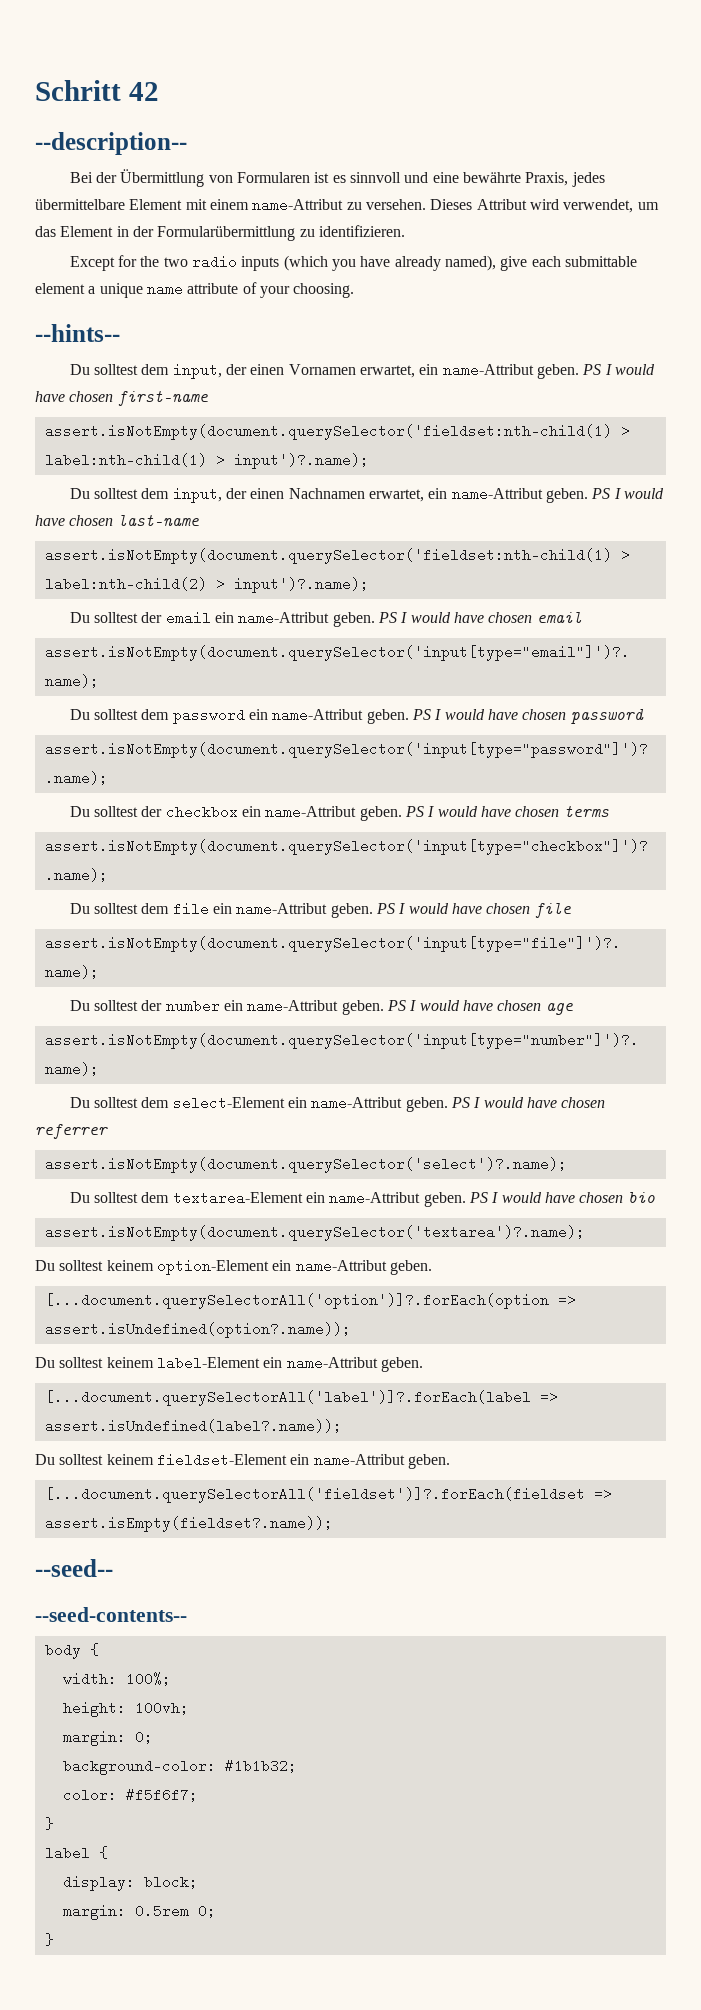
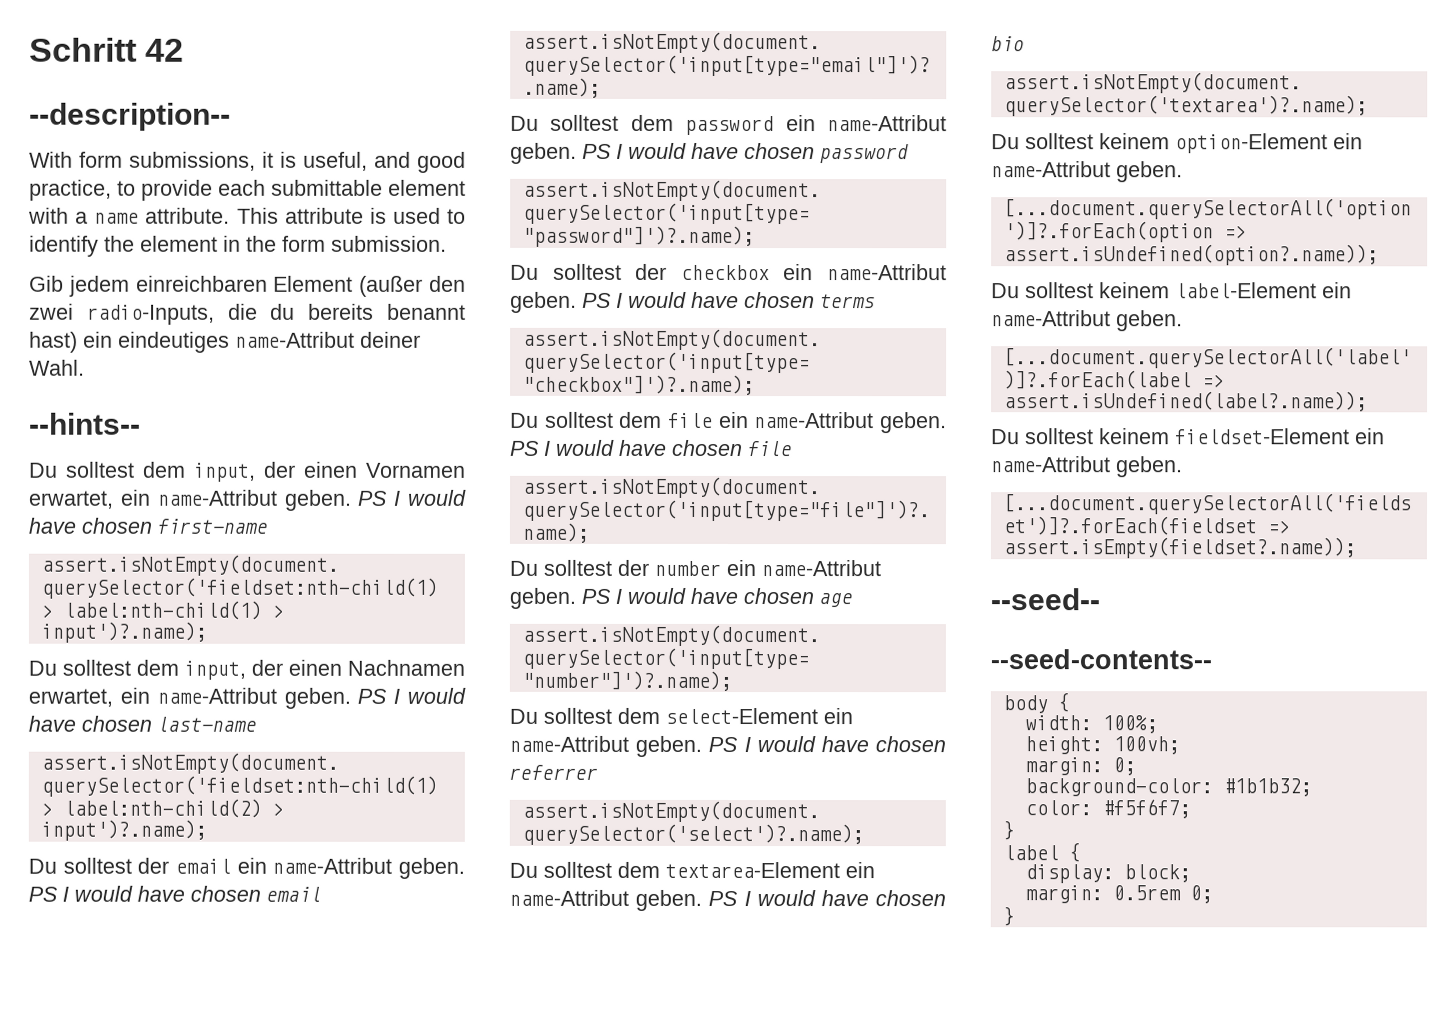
[69,169,605,187] [35,198,659,213] [35,225,405,241] [69,255,637,271] [35,282,355,298] Bei der Übermittlung von Formularen ist es sinnvoll und eine bewährte Praxis, jedes übermittelbare Element mit einem name-Attribut zu versehen. Dieses Attribut wird verwendet, um das Element in der Formularübermittlung zu identifizieren. // Except for the two radio inputs (which you have already named), give each submittable element a unique name attribute of your choosing. -> [29,151,466,173] [29,179,466,201] [28,207,466,224] [29,235,447,257] [29,275,466,297] [29,303,467,325] [29,331,421,353] [29,359,85,376] With form submissions, it is useful, and good practice, to provide each submittable element with a name attribute. This attribute is used to identify the element in the form submission. // Gib jedem einreichbaren Element (außer den zwei radio-Inputs, die du bereits benannt hast) ein eindeutiges name-Attribut deiner Wahl.

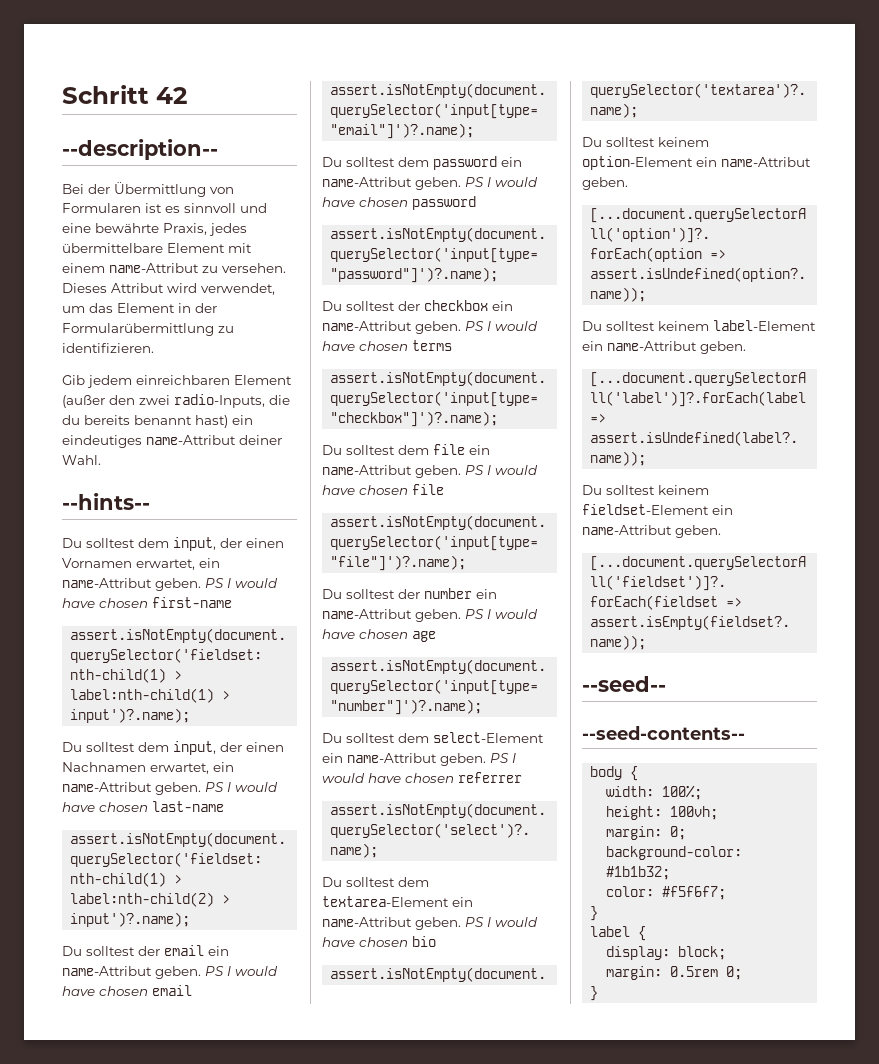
[29,151,466,173] [29,179,466,201] [28,207,466,224] [29,235,447,257] With form submissions, it is useful, and good practice, to provide each submittable element with a name attribute. This attribute is used to identify the element in the form submission. -> [62,181,234,197] [62,203,267,213] [62,223,247,236] [62,243,252,253] [62,263,286,273] [62,283,275,295] [62,303,217,313] [62,323,234,336] [62,343,154,353] Bei der Übermittlung von Formularen ist es sinnvoll und eine bewährte Praxis, jedes übermittelbare Element mit einem name-Attribut zu versehen. Dieses Attribut wird verwendet, um das Element in der Formularübermittlung zu identifizieren.

